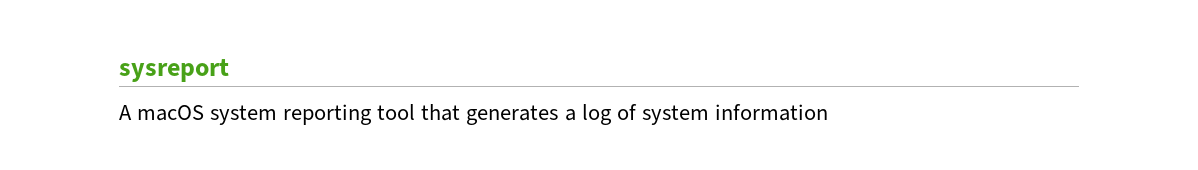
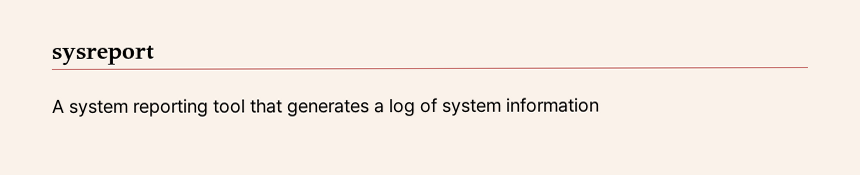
[137,105,205,121] macOS -> (65, 105) none

